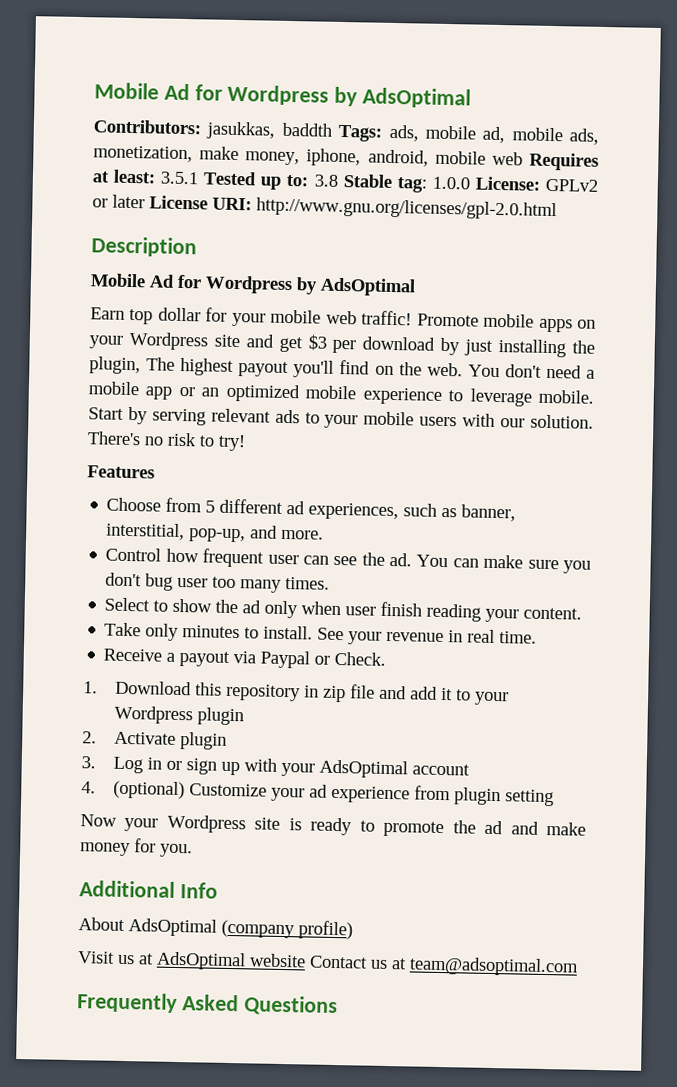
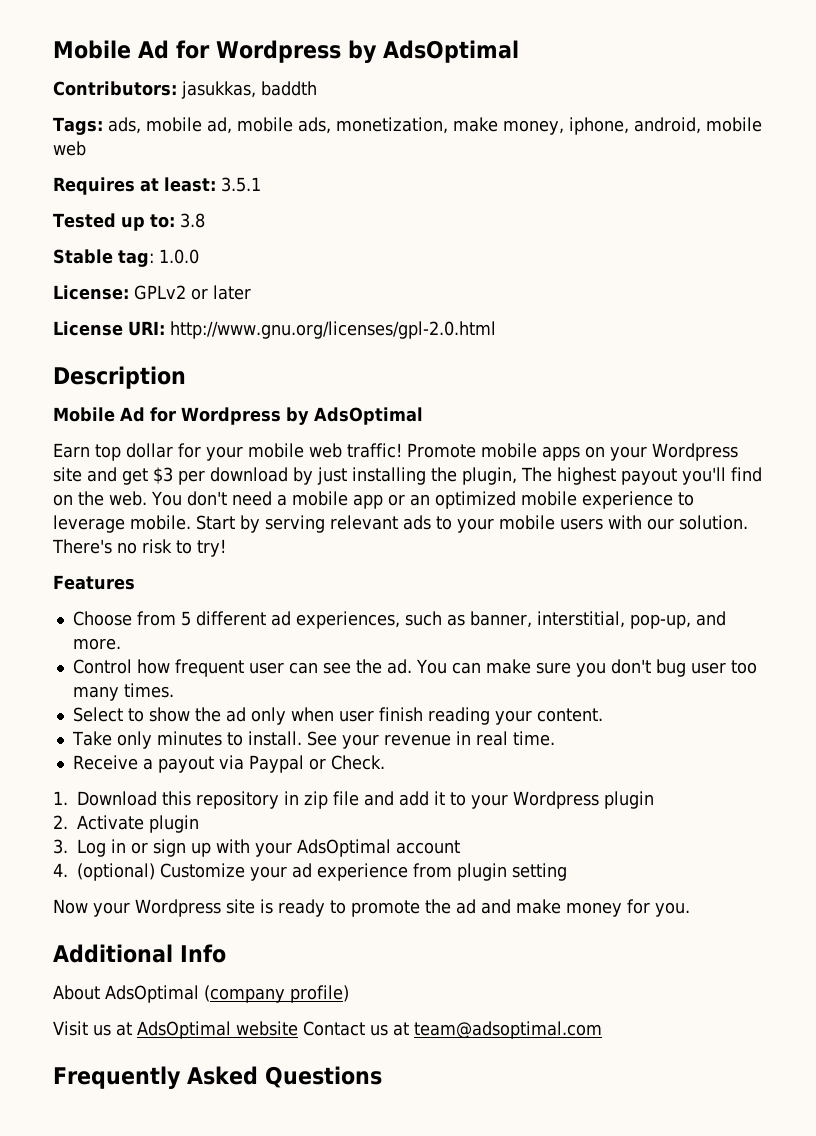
(332, 129) none -> (317, 88) //
(523, 158) none -> (86, 148) //
(200, 178) none -> (261, 184) //
(339, 180) none -> (205, 220) //
(470, 183) none -> (199, 256) //
(145, 201) none -> (251, 292) //

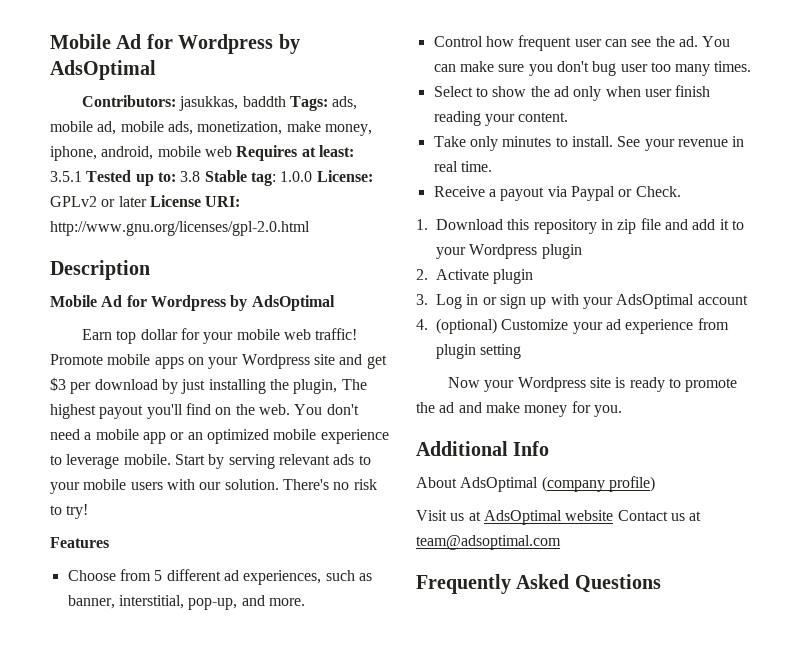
(317, 88) // -> (286, 101) none
(86, 148) // -> (232, 151) none
(261, 184) // -> (82, 176) none
(205, 220) // -> (201, 176) none
(199, 256) // -> (313, 176) none
(251, 292) // -> (147, 201) none

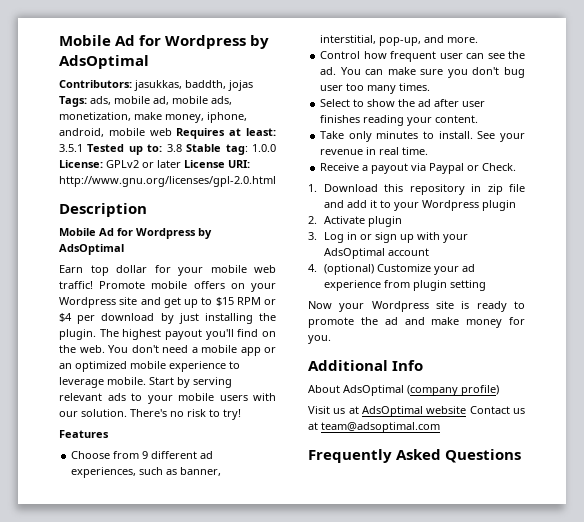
[242,96,286,107] baddth -> [185,80,253,91] baddth, jojas
[154,357,184,369] apps -> [193,281,225,289] offers
[50,377,66,391] $3 -> [184,297,276,308] [59,313,72,322] up to $15 RPM or $4
[293,379,338,394] plugin, -> [59,329,96,340] plugin.
[154,570,163,581] 5 -> [142,451,149,459] 9
[573,85,711,101] only when user finish -> [434,99,486,107] [320,115,361,123] after user finishes

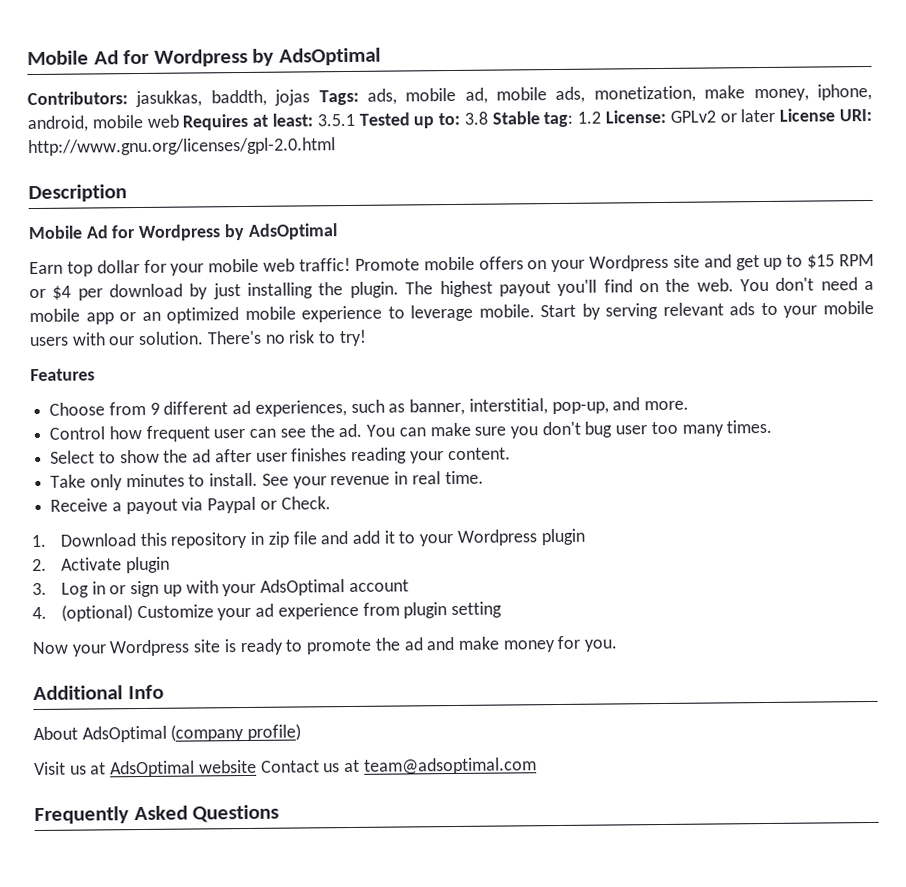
[252,144,276,152] 1.0.0 -> [577,111,602,124] 1.2

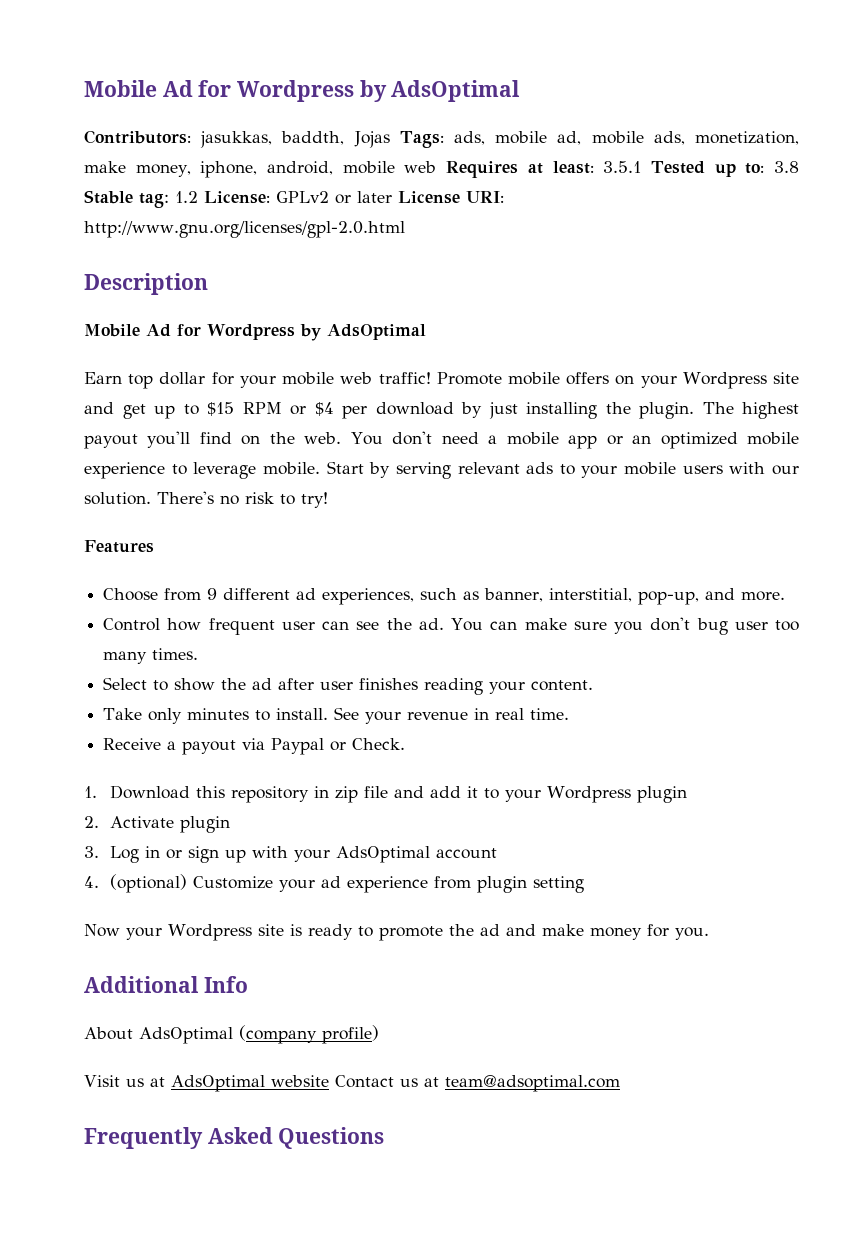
[274,89,311,106] jojas -> [353,131,390,148] Jojas

